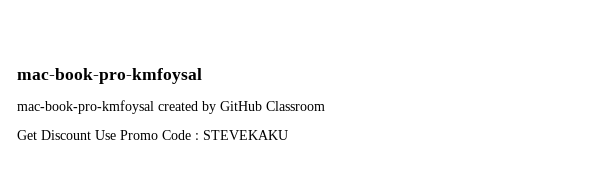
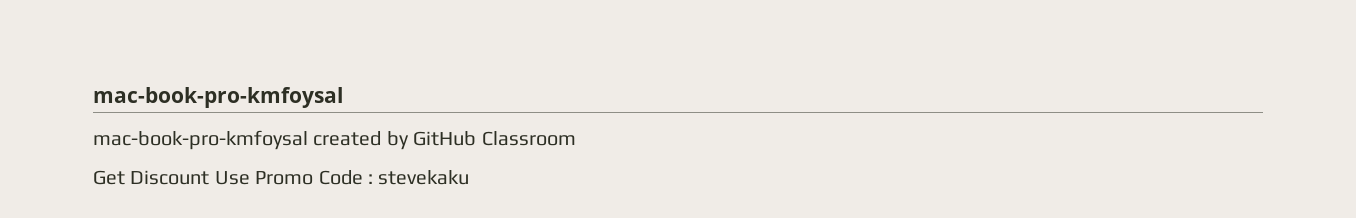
[203,130,288,140] STEVEKAKU -> [378,170,470,185] stevekaku

